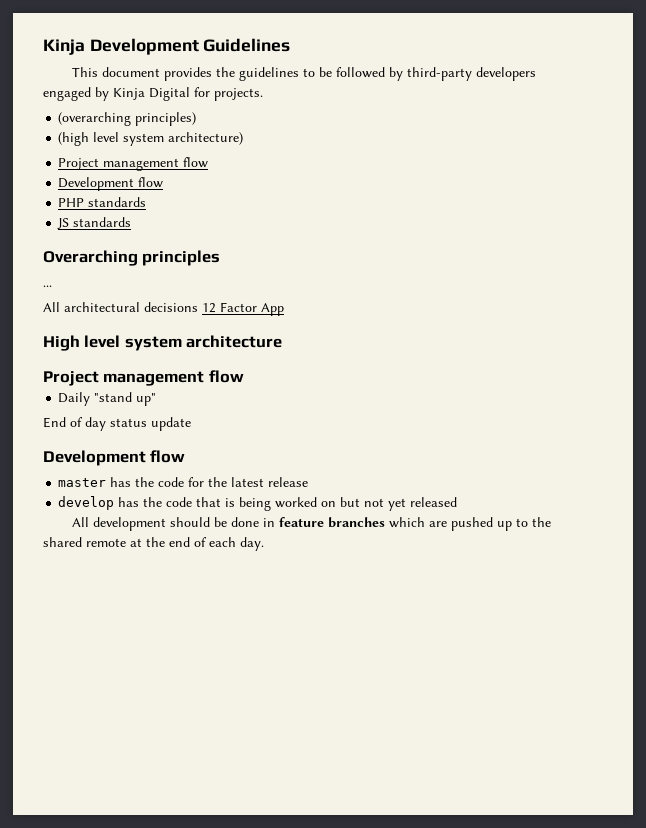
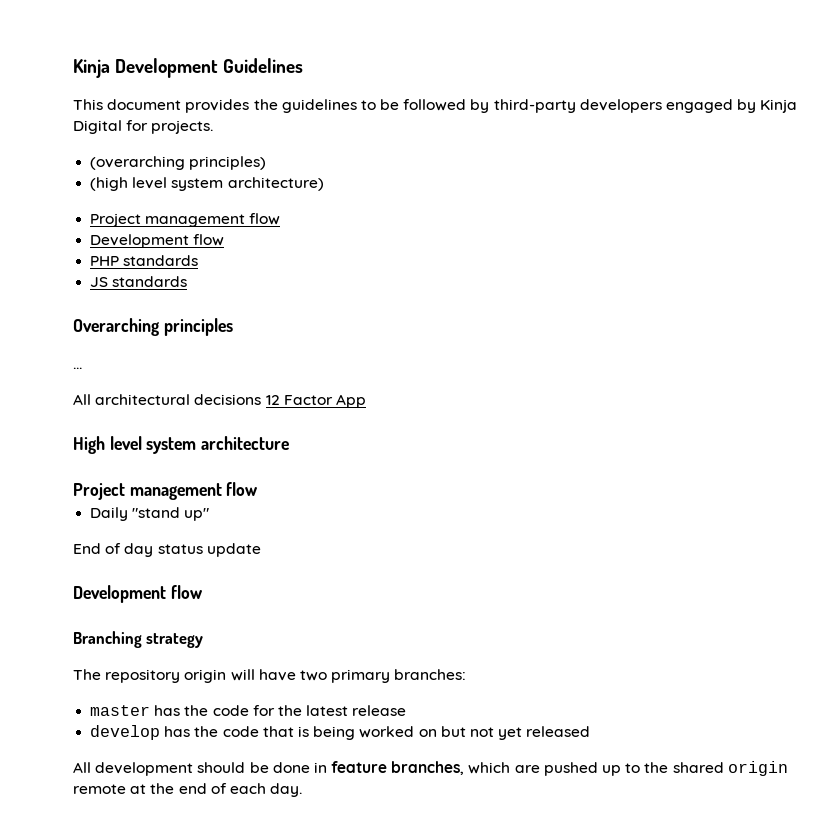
(186, 456) none -> [73,631,204,648] [73,669,467,683] // Branching strategy // The repository origin will have two primary branches:
[327,517,385,528] branches -> [391,761,465,775] branches,
(82, 542) none -> [727,761,788,776] origin

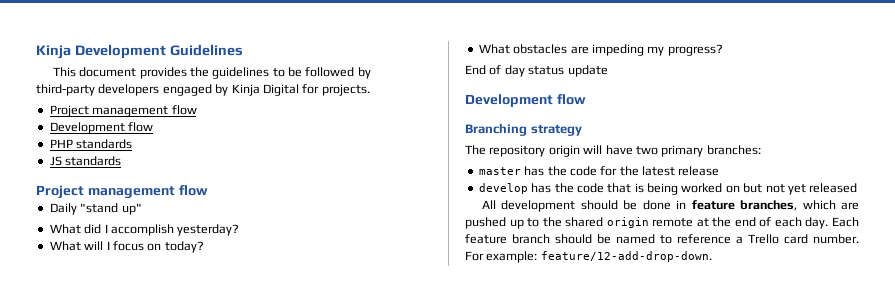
[90,156,267,170] [90,177,324,191] // (overarching principles) // (high level system architecture) -> (370, 90) none
[73,318,233,336] [73,367,82,369] [73,394,366,408] [73,436,290,454] // Overarching principles // ... // All architectural decisions 12 Factor App // High level system architecture -> (122, 161) none
(210, 514) none -> [49,224,240,236] [49,241,204,253] [478,44,723,56] // What did I accomplish yesterday? // What will I focus on today? // What obstacles are impeding my progress?
(303, 790) none -> [832,217,859,227] [465,234,859,244] [465,251,712,263] Each feature branch should be named to reference a Trello card number. For example: feature/12-add-drop-down.

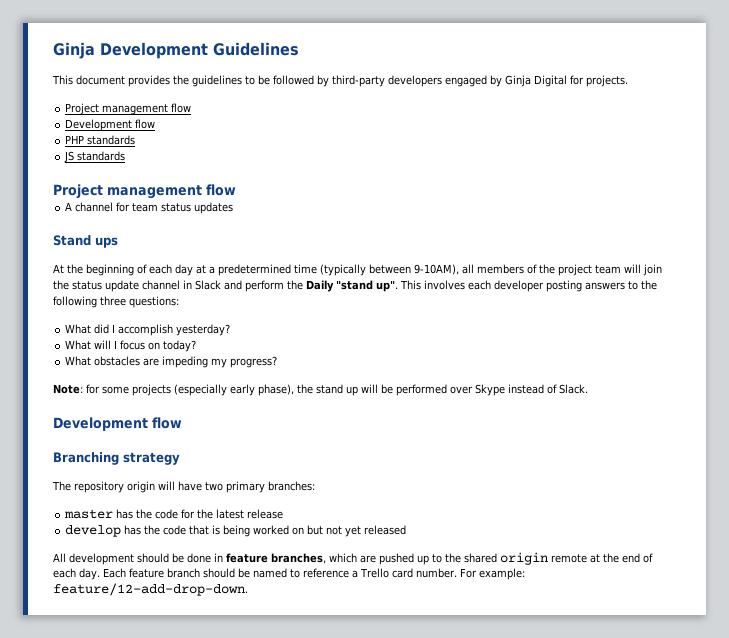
[36,45,71,59] Kinja -> [53,42,95,59] Ginja
[231,84,260,96] Kinja -> [505,75,531,87] Ginja
[49,203,142,215] Daily "stand up" -> [65,202,234,214] [53,235,118,248] [53,264,662,276] [53,280,657,292] [53,296,179,308] A channel for team status updates // Stand ups // At the beginning of each day at a predetermined time (typically between 9-10AM), all members of the project team will join the status update channel in Slack and perform the Daily "stand up". This involves each developer posting answers to the following three questions:
[465,65,608,77] End of day status update -> [53,384,588,396] Note: for some projects (especially early phase), the stand up will be performed over Skype instead of Slack.

